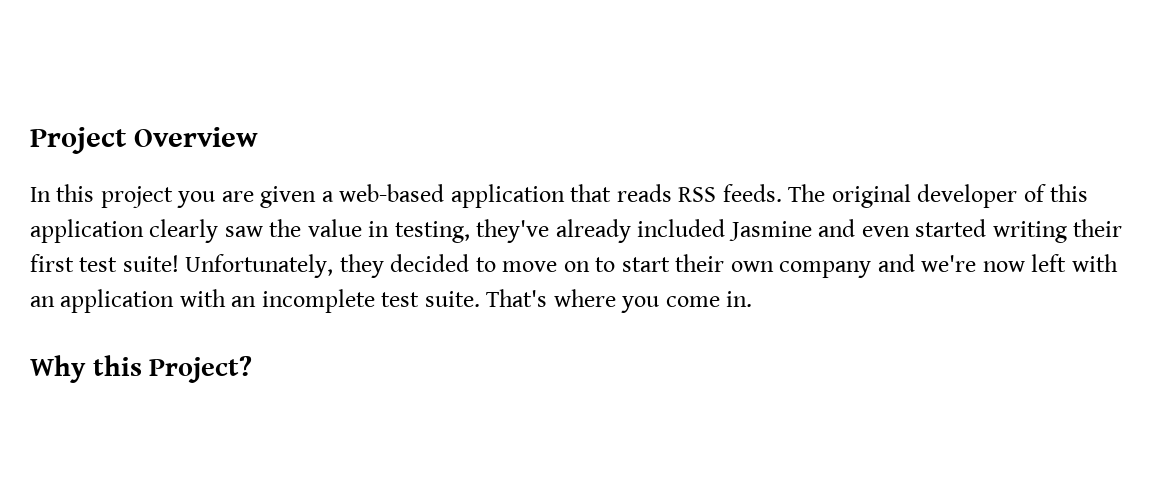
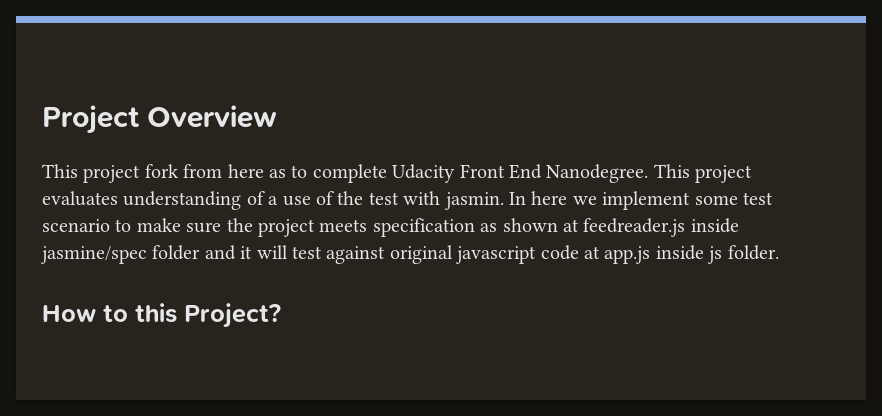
[30,184,1089,208] [30,219,1123,243] [30,254,1118,278] [30,289,753,313] [30,355,86,383] In this project you are given a web-based application that reads RSS feeds. The original developer of this application clearly saw the value in testing, they've already included Jasmine and even started writing their first test suite! Unfortunately, they decided to move on to start their own company and we're now left with an application with an incomplete test suite. That's where you come in. // Why -> [42,164,753,183] [42,191,773,210] [42,218,739,237] [41,245,779,264] [42,305,128,322] This project fork from here as to complete Udacity Front End Nanodegree. This project evaluates understanding of a use of the test with jasmin. In here we implement some test scenario to make sure the project meets specification as shown at feedreader.js inside jasmine/spec folder and it will test against original javascript code at app.js inside js folder. // How to

